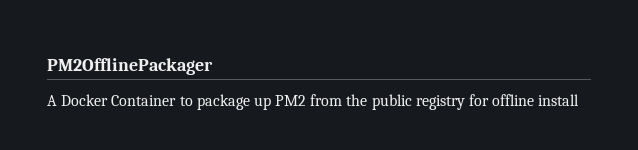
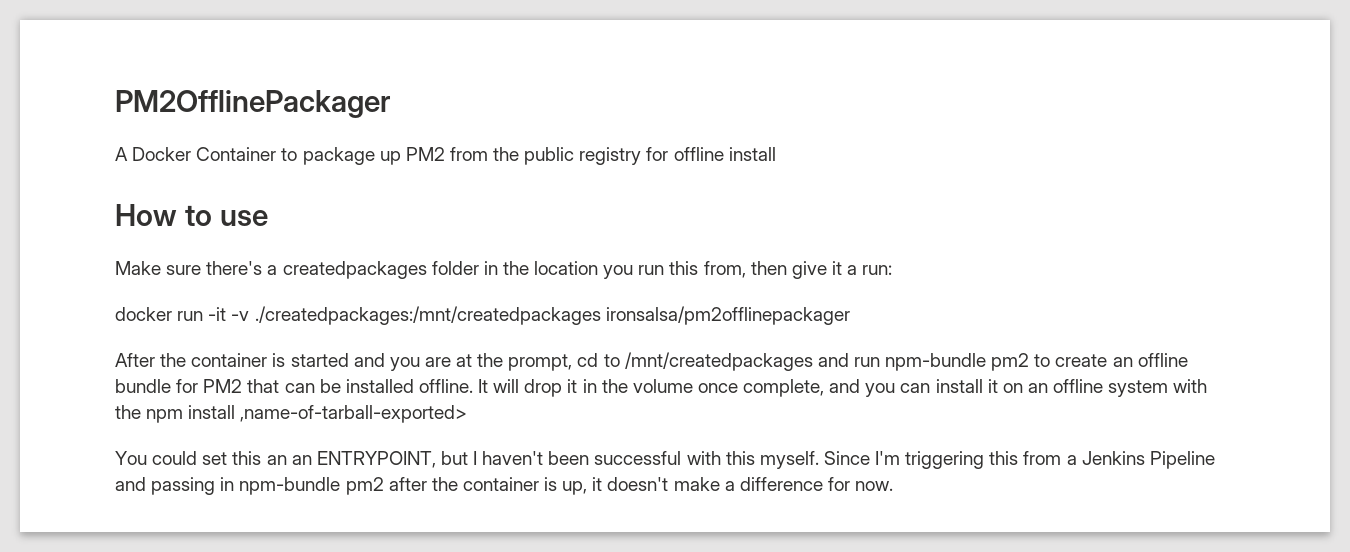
(580, 100) none -> [115,204,268,226] [115,261,893,279] [115,306,850,325] [115,352,1188,371] [115,379,1208,397] [115,405,468,423] [115,451,1215,469] [115,477,894,495] // How to use // Make sure there's a createdpackages folder in the location you run this from, then give it a run: // docker run -it -v ./createdpackages:/mnt/createdpackages ironsalsa/pm2offlinepackager // After the container is started and you are at the prompt, cd to /mnt/createdpackages and run npm-bundle pm2 to create an offline bundle for PM2 that can be installed offline. It will drop it in the volume once complete, and you can install it on an offline system with the npm install ,name-of-tarball-exported> // You could set this an an ENTRYPOINT, but I haven't been successful with this myself. Since I'm triggering this from a Jenkins Pipeline and passing in npm-bundle pm2 after the container is up, it doesn't make a difference for now.

